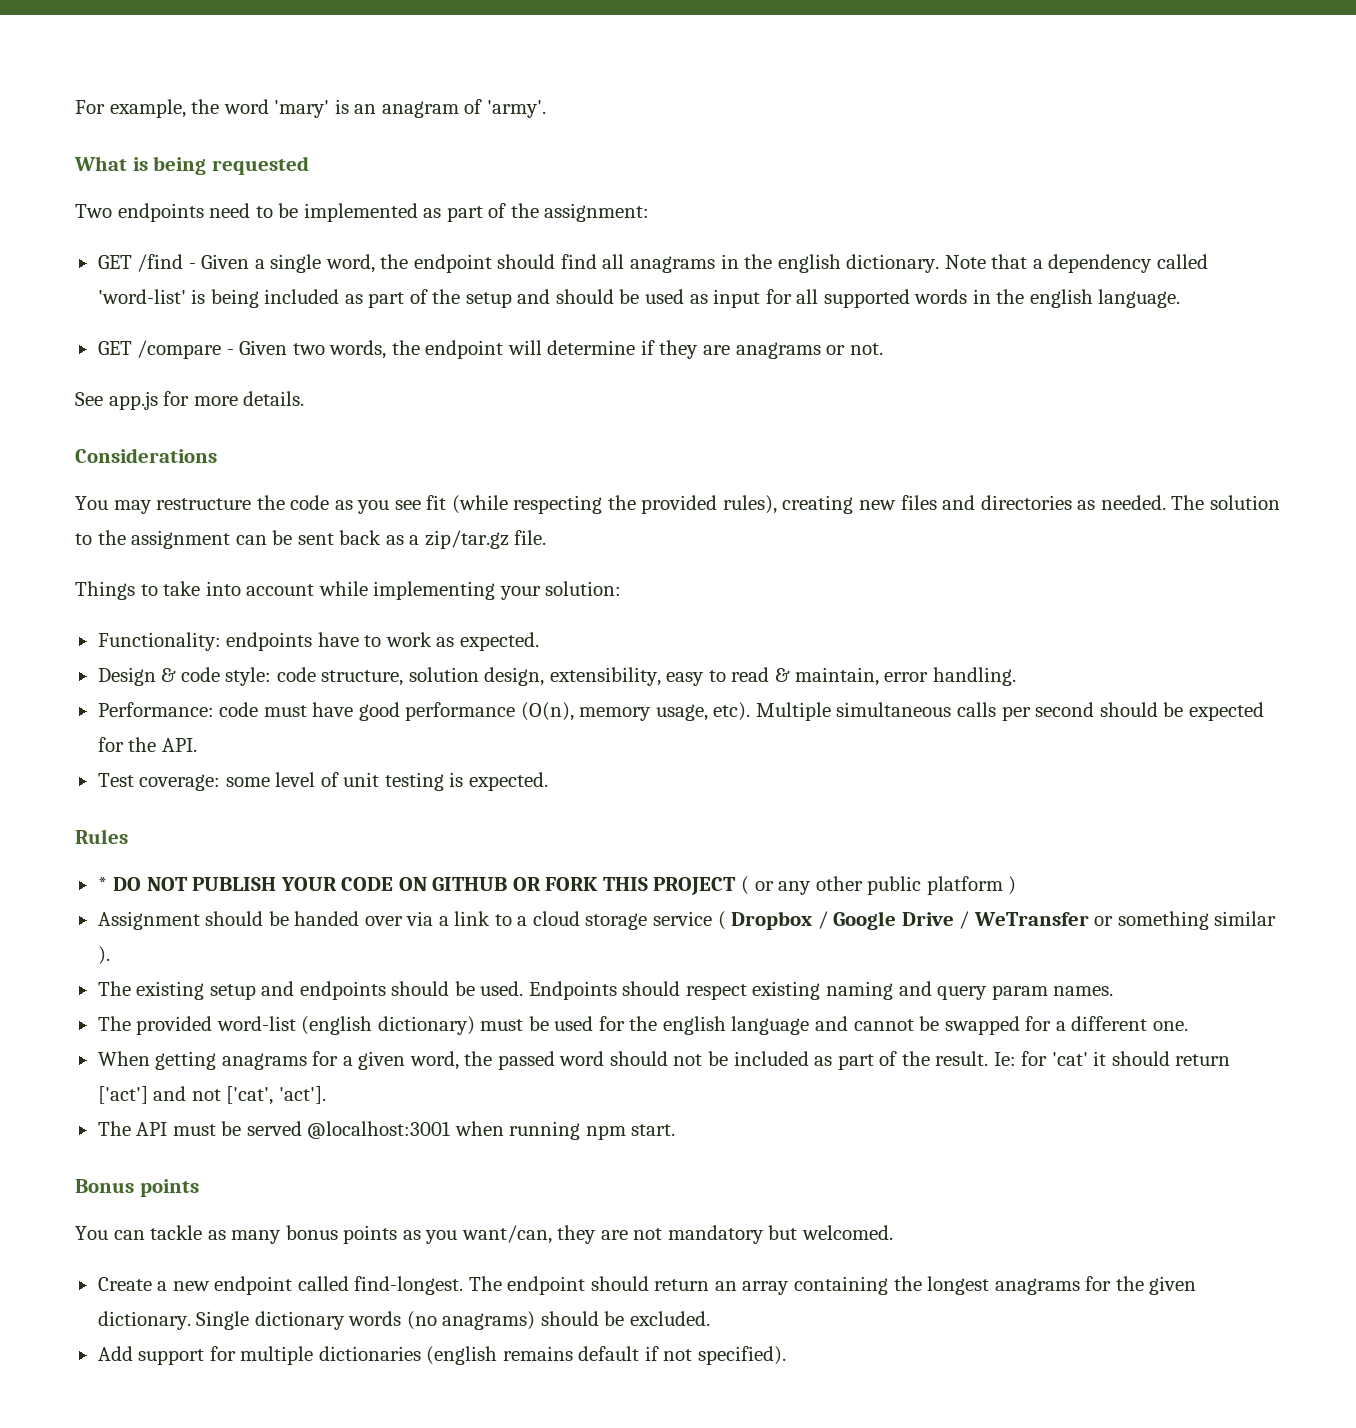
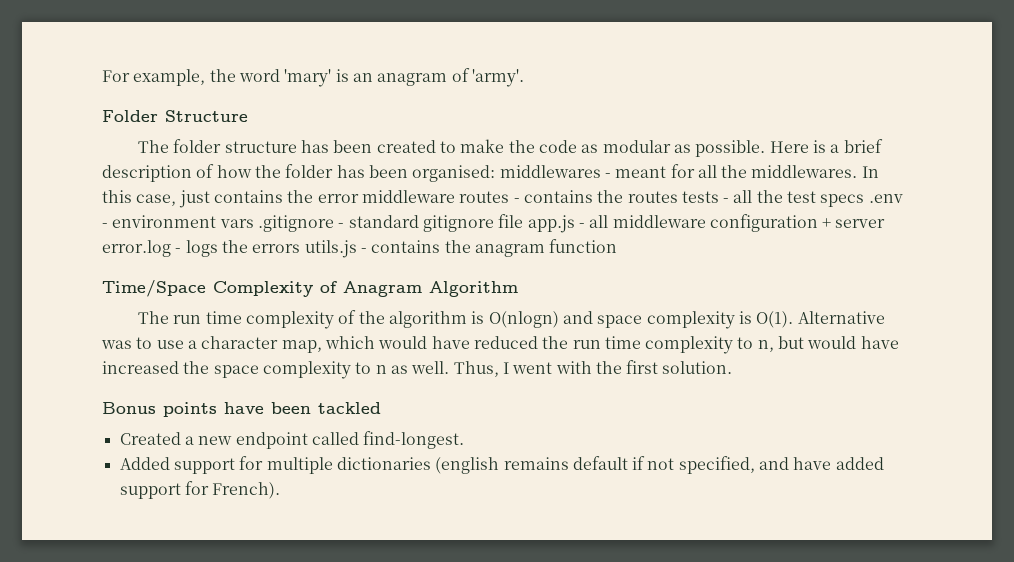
[74,156,309,175] [75,203,650,222] [97,254,1208,273] [97,289,1181,308] [97,340,883,359] [75,391,305,410] [75,448,217,463] [75,495,1280,514] [75,530,547,549] [75,581,622,600] [97,632,539,651] [97,667,1016,686] [97,702,1264,721] [97,737,197,752] [97,772,548,791] [75,829,128,844] [97,876,1017,895] [97,911,1277,930] [97,946,110,965] [97,981,1114,1000] [97,1016,1188,1035] [97,1051,1231,1070] [97,1086,326,1105] [97,1121,676,1140] [75,1179,199,1197] [75,1225,894,1244] [97,1277,152,1291] What is being requested // Two endpoints need to be implemented as part of the assignment: // GET /find - Given a single word, the endpoint should find all anagrams in the english dictionary. Note that a dependency called 'word-list' is being included as part of the setup and should be used as input for all supported words in the english language. // GET /compare - Given two words, the endpoint will determine if they are anagrams or not. // See app.js for more details. // Considerations // You may restructure the code as you see fit (while respecting the provided rules), creating new files and directories as needed. The solution to the assignment can be sent back as a zip/tar.gz file. // Things to take into account while implementing your solution: // Functionality: endpoints have to work as expected. // Design & code style: code structure, solution design, extensibility, easy to read & maintain, error handling. // Performance: code must have good performance (O(n), memory usage, etc). Multiple simultaneous calls per second should be expected for the API. // Test coverage: some level of unit testing is expected. // Rules // * DO NOT PUBLISH YOUR CODE ON GITHUB OR FORK THIS PROJECT ( or any other public platform ) // Assignment should be handed over via a link to a cloud storage service ( Dropbox / Google Drive / WeTransfer or something similar ). // The existing setup and endpoints should be used. Endpoints should respect existing naming and query param names. // The provided word-list (english dictionary) must be used for the english language and cannot be swapped for a different one. // When getting anagrams for a given word, the passed word should not be included as part of the result. Ie: for 'cat' it should return ['act'] and not ['cat', 'act']. // The API must be served @localhost:3001 when running npm start. // Bonus points // You can tackle as many bonus points as you want/can, they are not mandatory but welcomed. // Create -> [102,110,248,122] [138,139,883,157] [102,164,879,182] [102,190,903,208] [102,214,886,233] [102,239,618,258] [102,280,518,297] [138,310,885,329] [101,336,899,354] [102,360,733,379] [102,402,381,417] [119,432,181,445] Folder Structure // The folder structure has been created to make the code as modular as possible. Here is a brief description of how the folder has been organised: middlewares - meant for all the middlewares. In this case, just contains the error middleware routes - contains the routes tests - all the test specs .env - environment vars .gitignore - standard gitignore file app.js - all middleware configuration + server error.log - logs the errors utils.js - contains the anagram function // Time/Space Complexity of Anagram Algorithm // The run time complexity of the algorithm is O(nlogn) and space complexity is O(1). Alternative was to use a character map, which would have reduced the run time complexity to n, but would have increased the space complexity to n as well. Thus, I went with the first solution. // Bonus points have been tackled // Created
[468,1276,1197,1295] [97,1311,710,1330] [97,1346,133,1361] The endpoint should return an array containing the longest anagrams for the given dictionary. Single dictionary words (no anagrams) should be excluded. // Add -> [119,457,170,470] // Added
[697,1346,786,1365] specified). -> [678,456,884,474] [119,481,281,499] specified, and have added support for French).

